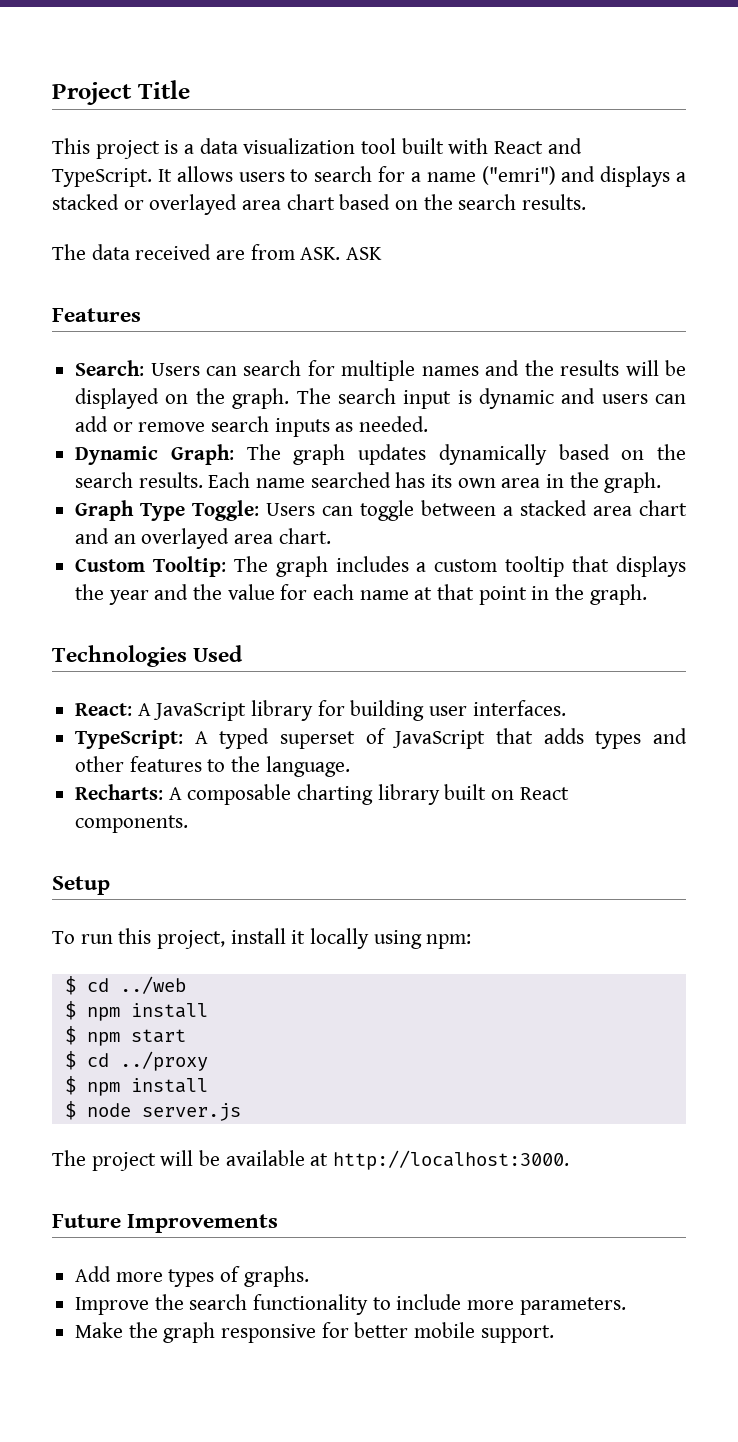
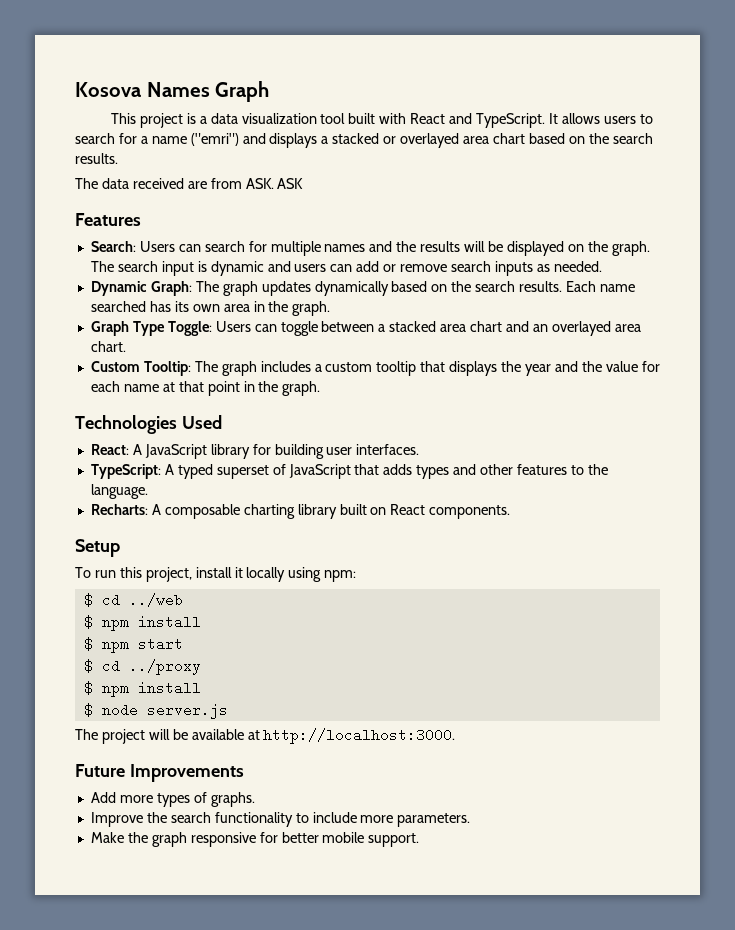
[52,80,190,105] Project Title -> [75,81,270,102] Kosova Names Graph

